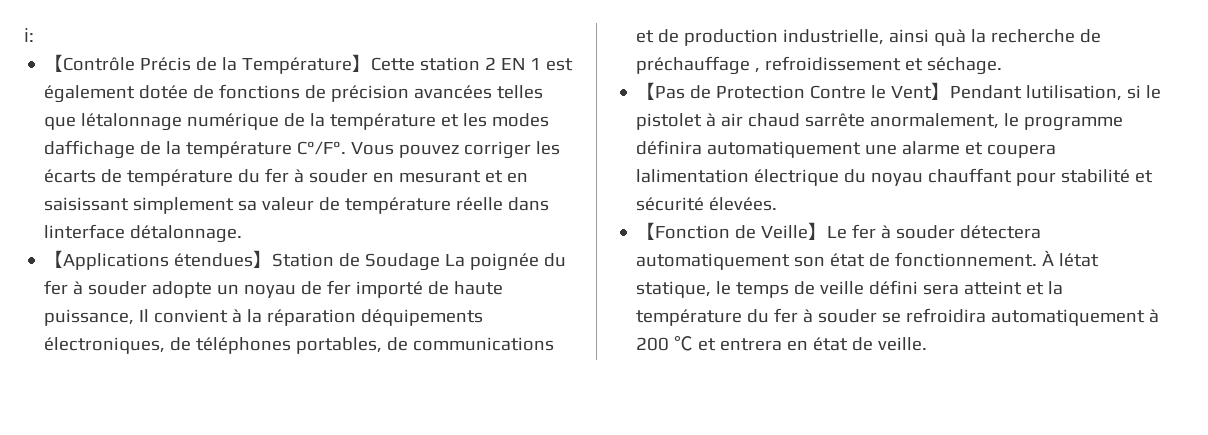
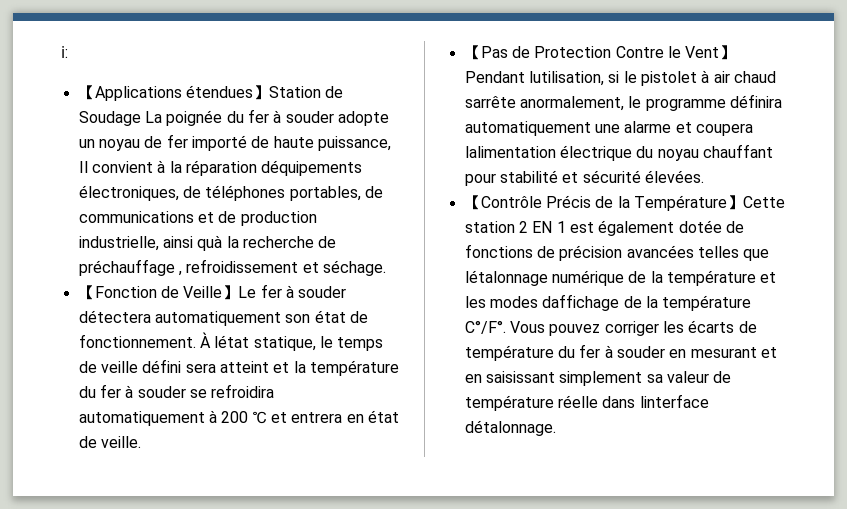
(34, 35) none -> [78,85,344,101] [78,109,389,126] [78,134,391,151] [78,160,363,176] [78,185,383,201] [78,211,317,226] [78,235,337,251] [78,259,386,276] [78,284,347,300] [78,310,368,326] [78,332,384,351] [78,359,399,376] [78,384,275,398] [78,410,399,426] [78,436,141,448] [464,45,736,60] [464,70,776,86] [464,94,782,111] [464,121,753,136] [464,144,773,161] [464,170,704,186] // 【Applications étendues】Station de Soudage La poignée du fer à souder adopte un noyau de fer importé de haute puissance, Il convient à la réparation déquipements électroniques, de téléphones portables, de communications et de production industrielle, ainsi quà la recherche de préchauffage , refroidissement et séchage. // 【Fonction de Veille】Le fer à souder détectera automatiquement son état de fonctionnement. À létat statique, le temps de veille défini sera atteint et la température du fer à souder se refroidira automatiquement à 200 ℃ et entrera en état de veille. // 【Pas de Protection Contre le Vent】Pendant lutilisation, si le pistolet à air chaud sarrête anormalement, le programme définira automatiquement une alarme et coupera lalimentation électrique du noyau chauffant pour stabilité et sécurité élevées.
[44,250,567,271] [44,280,504,298] [44,309,484,326] [44,337,555,354] [636,29,1102,46] [636,56,1003,75] [636,82,1162,101] [636,113,1124,131] [636,140,1057,158] [636,168,1154,186] [636,197,778,211] [636,222,1042,240] [636,250,1100,270] [636,280,1064,298] [636,308,1160,326] [636,336,928,351] // 【Applications étendues】Station de Soudage La poignée du fer à souder adopte un noyau de fer importé de haute puissance, Il convient à la réparation déquipements électroniques, de téléphones portables, de communications et de production industrielle, ainsi quà la recherche de préchauffage , refroidissement et séchage. // 【Pas de Protection Contre le Vent】Pendant lutilisation, si le pistolet à air chaud sarrête anormalement, le programme définira automatiquement une alarme et coupera lalimentation électrique du noyau chauffant pour stabilité et sécurité élevées. // 【Fonction de Veille】Le fer à souder détectera automatiquement son état de fonctionnement. À létat statique, le temps de veille défini sera atteint et la température du fer à souder se refroidira automatiquement à 200 ℃ et entrera en état de veille. -> (556, 428) none

